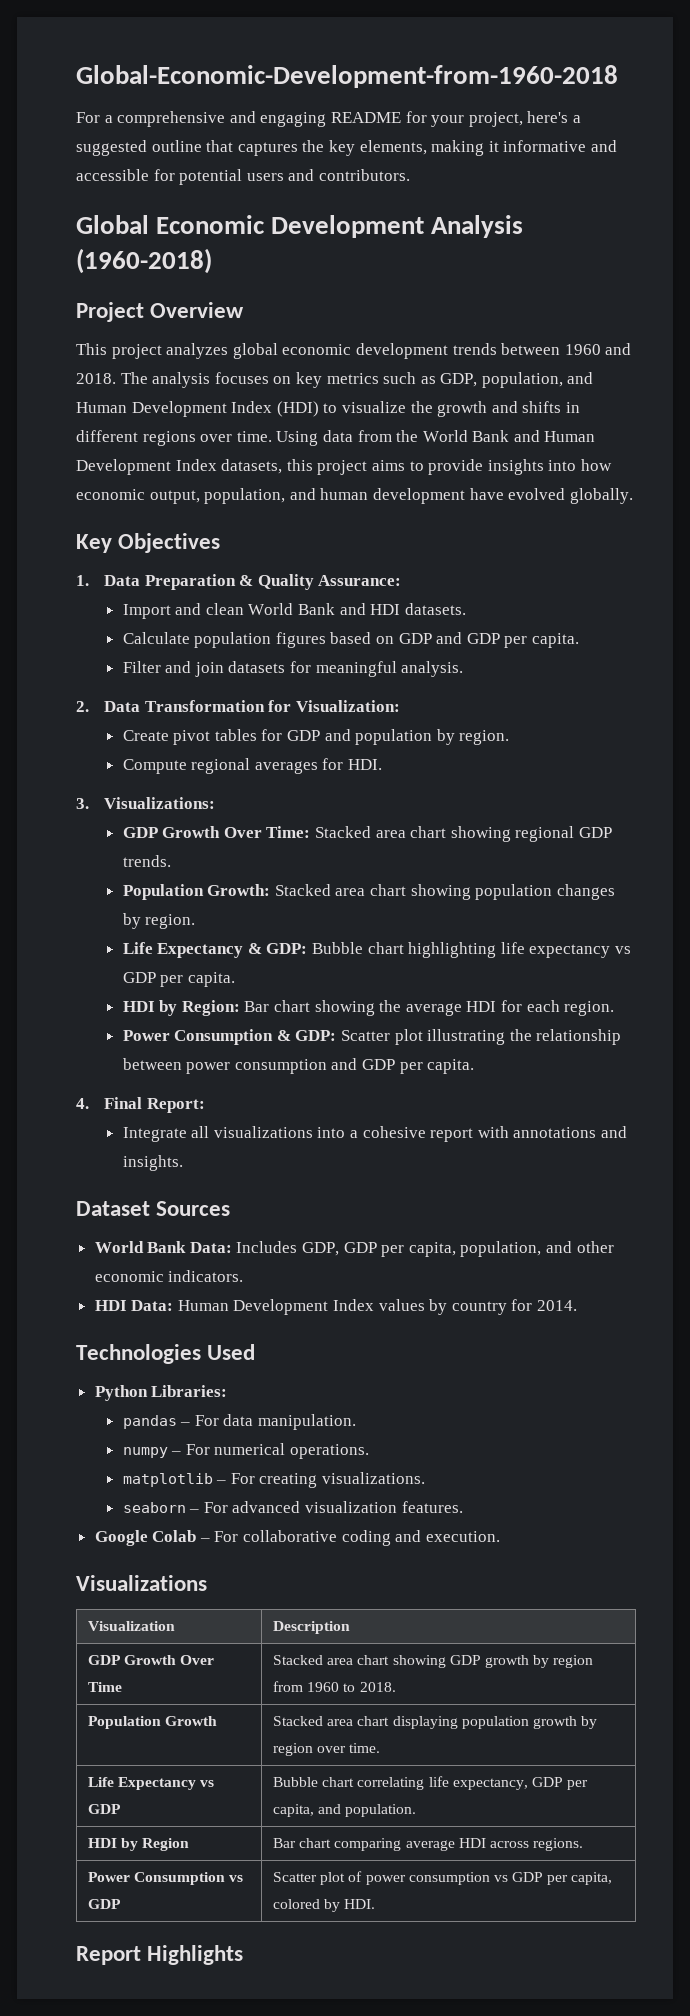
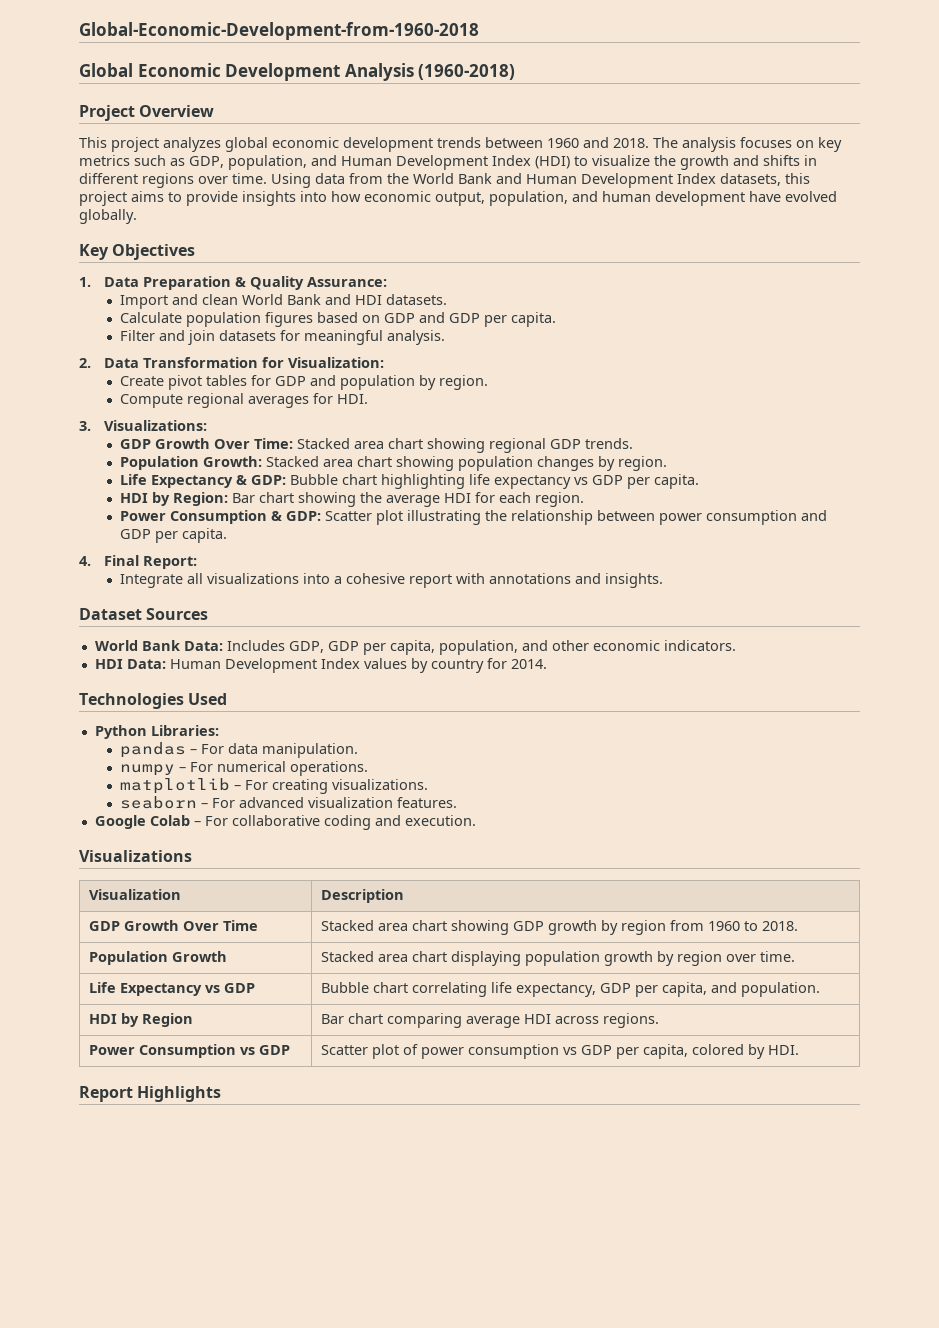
[76,111,581,127] [76,140,617,156] [76,169,410,185] // For a comprehensive and engaging README for your project, here's a suggested outline that captures the key elements, making it informative and accessible for potential users and contributors. -> (479, 31) none

